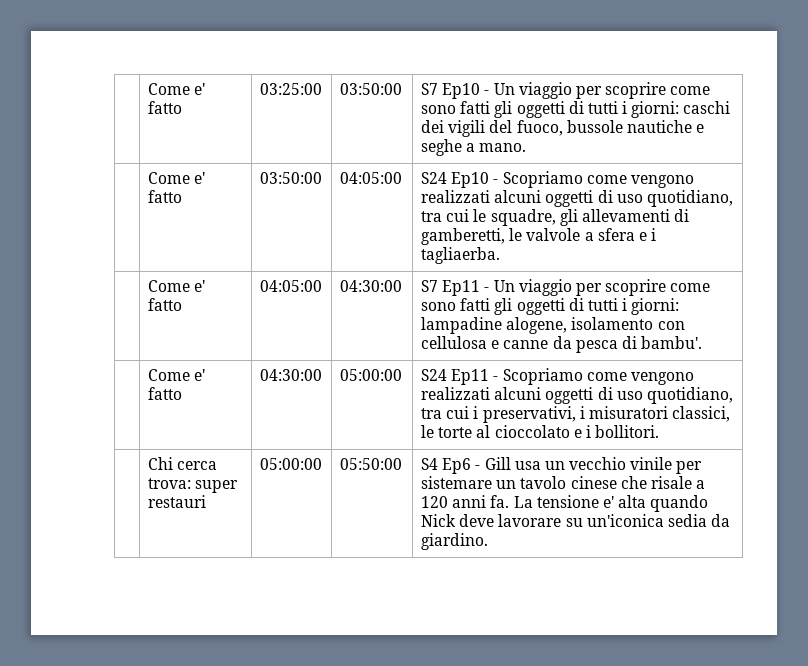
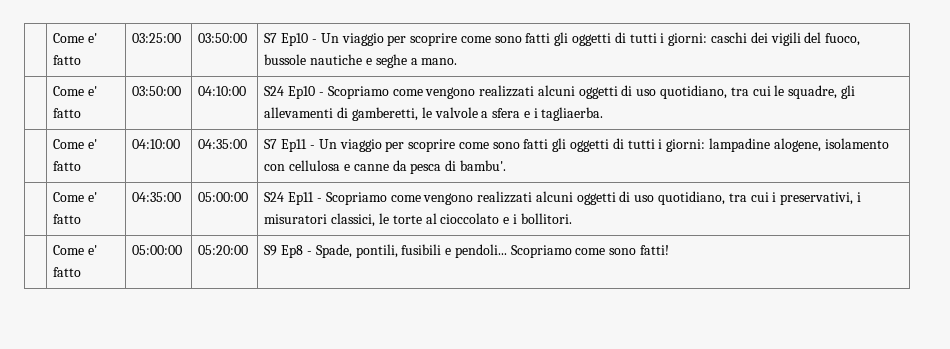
[339,172,402,184] 04:05:00 -> [198,86,247,96] 04:10:00
[259,280,322,292] [339,280,402,292] 04:05:00 | 04:30:00 -> [132,139,181,149] [198,139,248,149] 04:10:00 | 04:35:00
[259,369,322,381] 04:30:00 -> [132,192,182,202] 04:35:00
[147,457,218,470] [147,478,239,493] [147,495,206,508] [259,458,322,470] [339,458,402,470] [420,457,703,474] [420,476,706,489] [420,495,709,512] [420,514,731,527] [420,533,488,550] Chi cerca trova: super restauri | 05:00:00 | 05:50:00 | S4 Ep6 - Gill usa un vecchio vinile per sistemare un tavolo cinese che risale a 120 anni fa. La tensione e' alta quando Nick deve lavorare su un'iconica sedia da giardino. -> [53,245,98,255] [53,267,82,277] [132,245,183,255] [198,245,249,255] [264,244,670,258] Come e' fatto | 05:00:00 | 05:20:00 | S9 Ep8 - Spade, pontili, fusibili e pendoli... Scopriamo come sono fatti!

